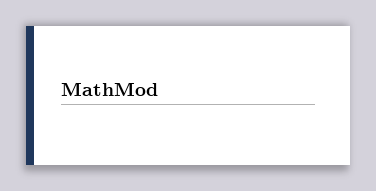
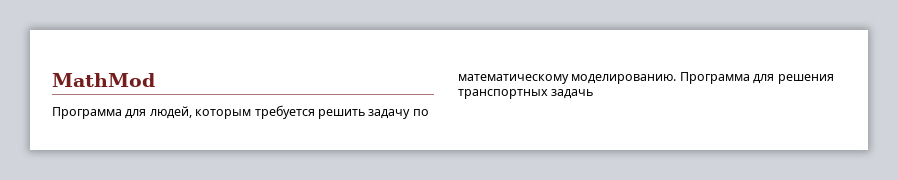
(158, 89) none -> [52,105,429,119] [458,72,834,84] [458,89,594,99] // Программа для людей, которым требуется решить задачу по математическому моделированию. Программа для решения транспортных задачь

